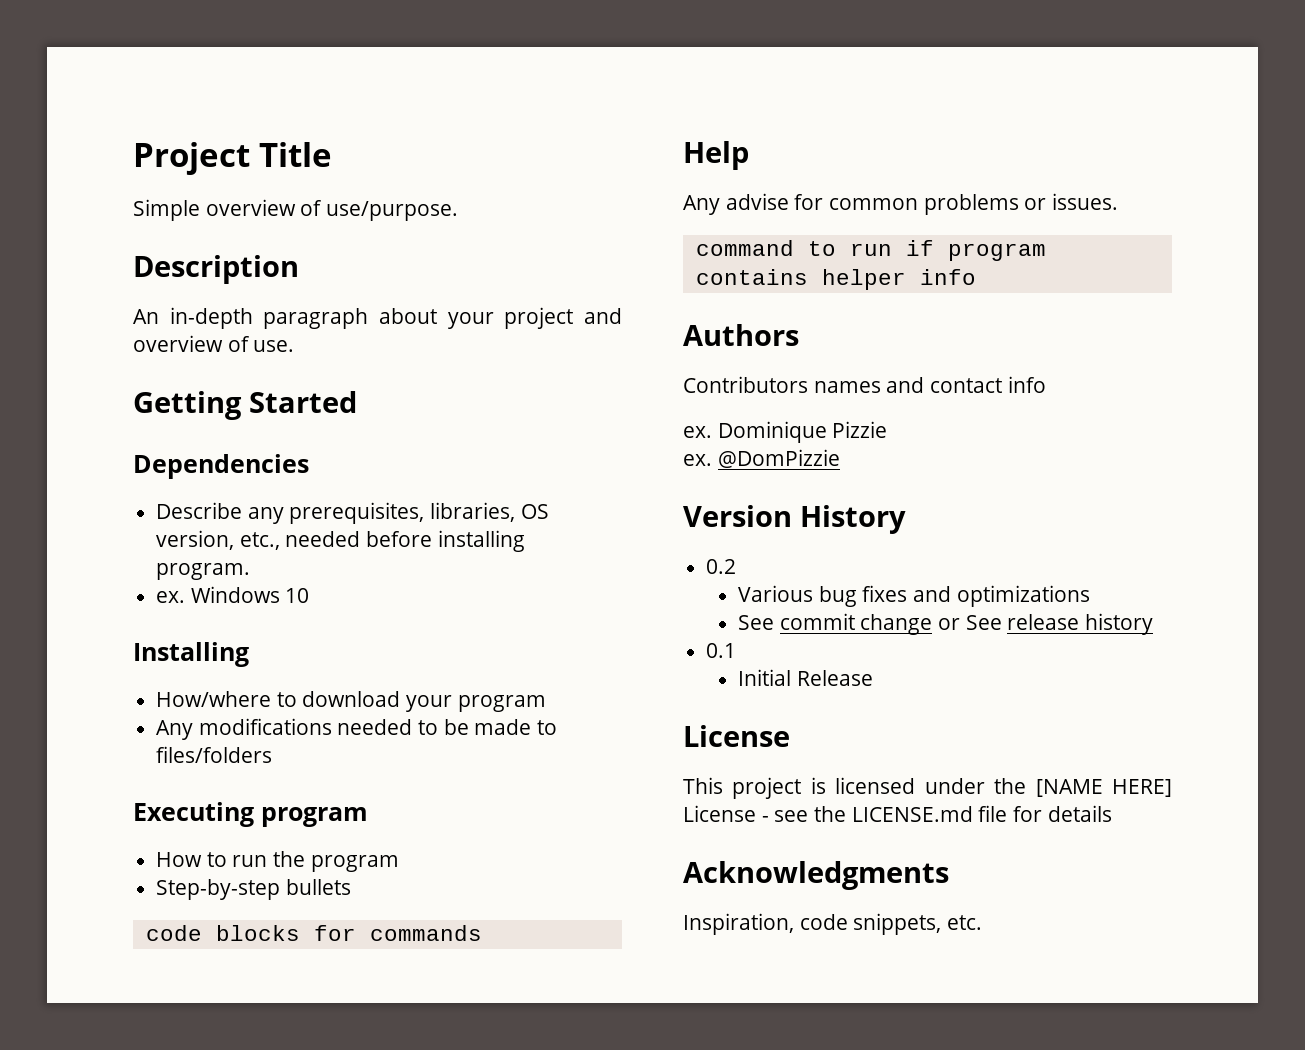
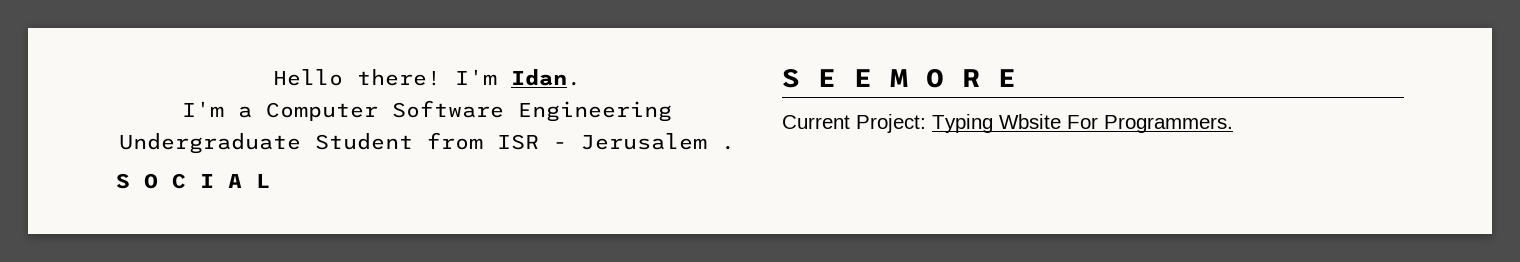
[133,142,332,175] [133,199,459,221] [133,255,299,284] [133,307,622,329] [133,335,295,352] [133,391,357,420] [133,454,309,479] [156,502,549,524] [156,530,525,552] [156,563,251,580] [156,586,310,603] [133,642,249,667] [156,691,546,712] [156,718,558,740] [156,746,273,763] [133,802,368,827] [156,851,399,872] [156,879,351,900] [145,925,482,941] [683,141,749,170] [683,193,1119,215] [695,240,1046,261] [695,269,976,290] [683,324,799,346] [683,376,1046,393] [683,421,888,443] [683,449,840,468] [683,505,906,534] [706,559,737,574] [737,585,1090,607] [737,613,1153,635] [706,643,737,658] [737,669,873,686] [683,725,790,747] [683,777,1172,799] [683,805,1112,822] [683,861,949,890] [683,913,983,935] Project Title // Simple overview of use/purpose. // Description // An in-depth paragraph about your project and overview of use. // Getting Started // Dependencies // Describe any prerequisites, libraries, OS version, etc., needed before installing program. // ex. Windows 10 // Installing // How/where to download your program // Any modifications needed to be made to files/folders // Executing program // How to run the program // Step-by-step bullets // code blocks for commands // Help // Any advise for common problems or issues. // command to run if program contains helper info // Authors // Contributors names and contact info // ex. Dominique Pizzie // ex. @DomPizzie // Version History // 0.2 // Various bug fixes and optimizations // See commit change or See release history // 0.1 // Initial Release // License // This project is licensed under the [NAME HERE] License - see the LICENSE.md file for details // Acknowledgments // Inspiration, code snippets, etc. -> [273,69,581,86] [182,100,672,122] [119,132,735,154] [116,173,270,189] [782,69,1016,88] [782,114,1233,133] Hello there! I'm Idan. // I'm a Computer Software Engineering Undergraduate Student from ISR - Jerusalem . // S O C I A L // S E E M O R E // Current Project: Typing Wbsite For Programmers.

